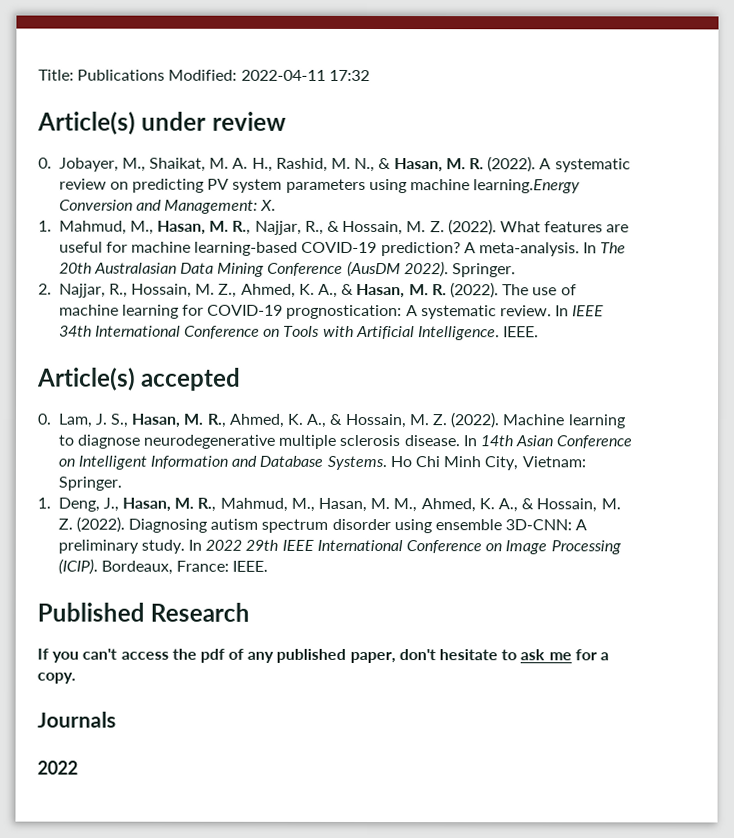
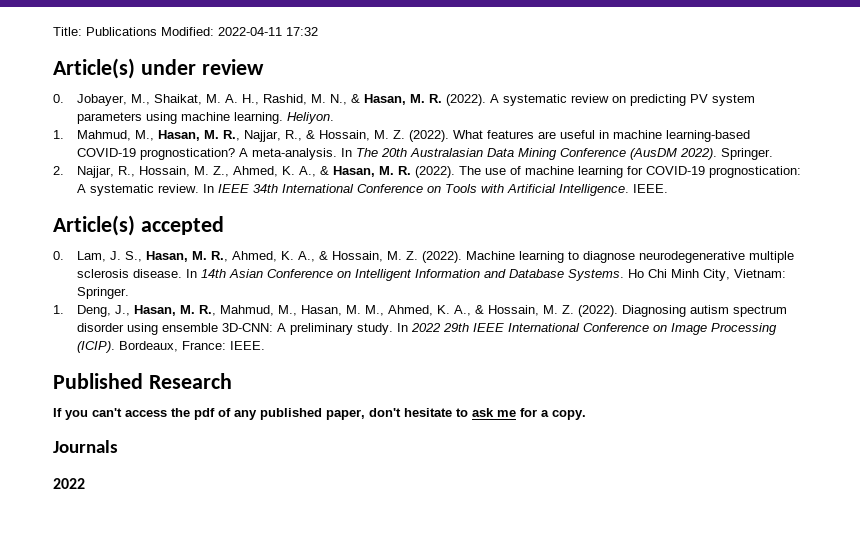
[473,179,581,194] [58,199,277,214] learning.Energy Conversion and Management: X. -> [233,112,334,124] learning. Heliyon.
[105,241,128,253] for -> [598,130,609,139] in
[380,242,461,257] prediction? -> [139,148,235,160] prognostication?

